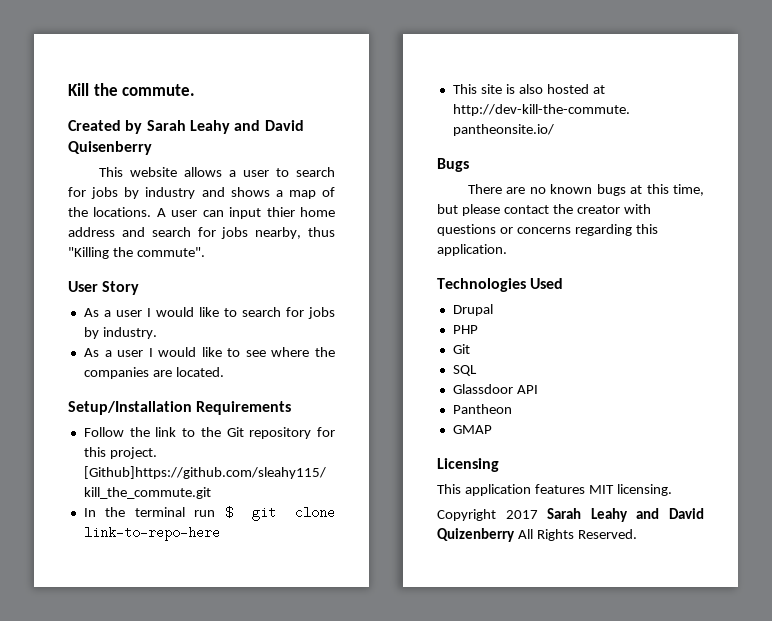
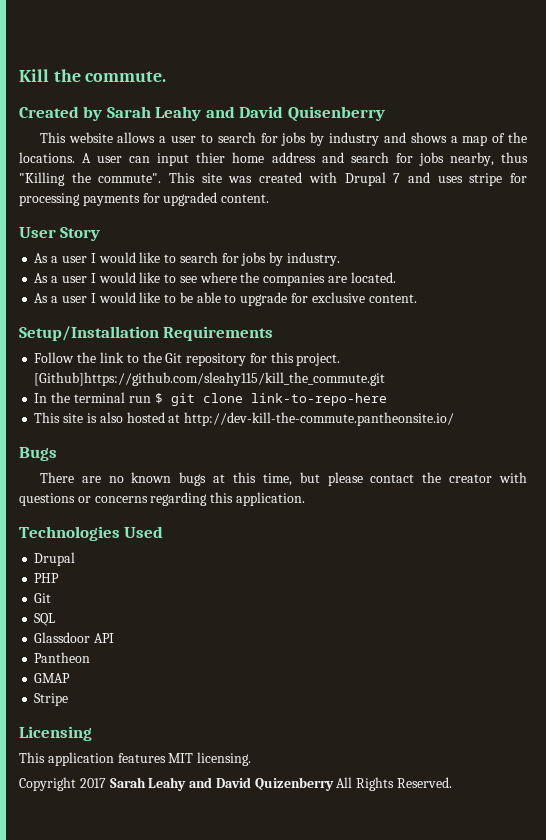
(205, 252) none -> [169,172,527,186] [19,192,270,206] This site was created with Drupal 7 and uses stripe for processing payments for upgraded content.
(224, 372) none -> [34,292,417,306] // As a user I would like to be able to upgrade for exclusive content.
(492, 429) none -> [34,693,69,706] // Stripe

